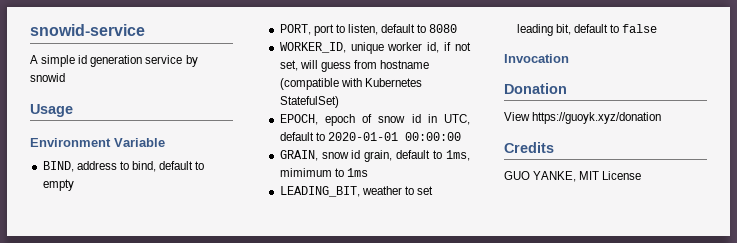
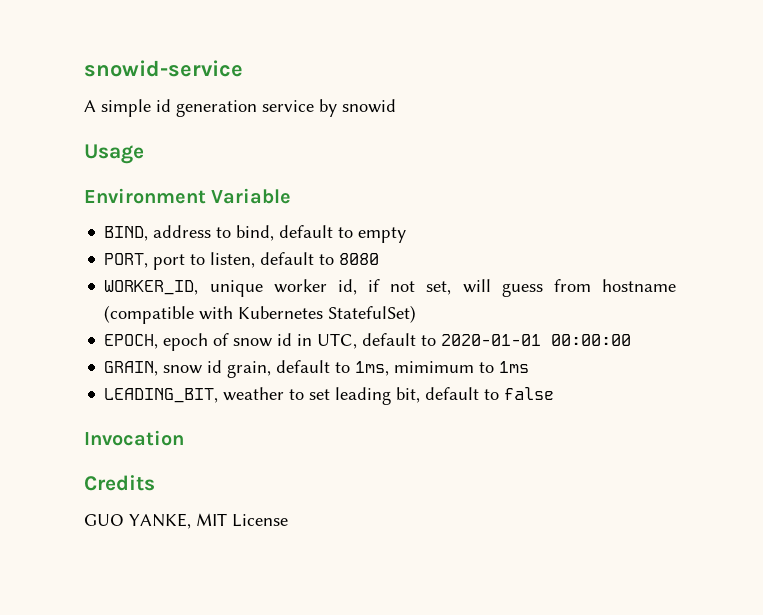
[504,83,567,94] [504,112,662,124] // Donation // View https://guoyk.xyz/donation -> (184, 438) none

